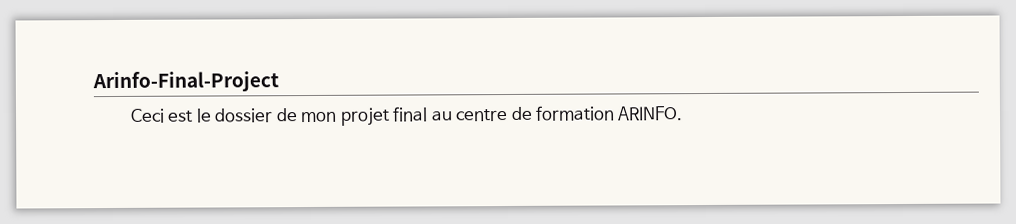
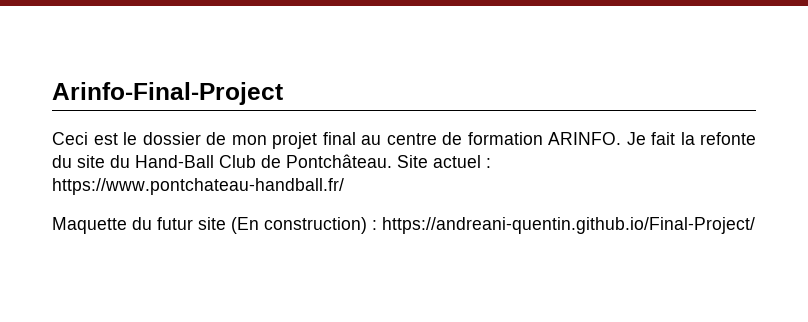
(684, 113) none -> [626,132,756,145] [52,154,491,168] [52,178,344,195] [52,217,755,234] Je fait la refonte du site du Hand-Ball Club de Pontchâteau. Site actuel : https://www.pontchateau-handball.fr/ // Maquette du futur site (En construction) : https://andreani-quentin.github.io/Final-Project/

